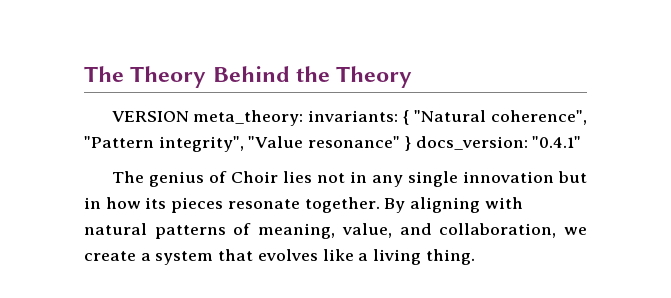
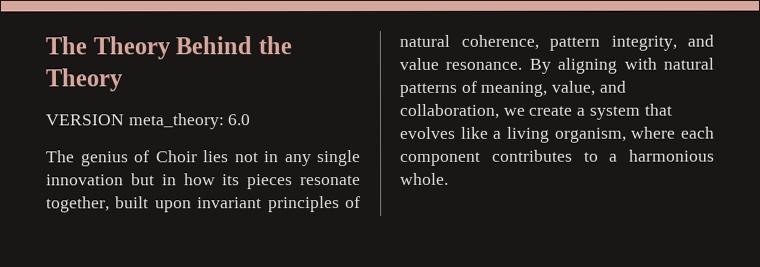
[308,110,587,125] [84,136,582,152] invariants: { "Natural coherence", "Pattern integrity", "Value resonance" } docs_version: "0.4.1" -> [227,114,251,126] 6.0
[304,197,380,213] together. -> [46,196,361,213] [399,34,714,51] [399,57,523,70] together, built upon invariant principles of natural coherence, pattern integrity, and value resonance.
[425,249,475,265] thing. -> [553,126,715,143] [400,149,715,166] [400,172,449,185] organism, where each component contributes to a harmonious whole.

